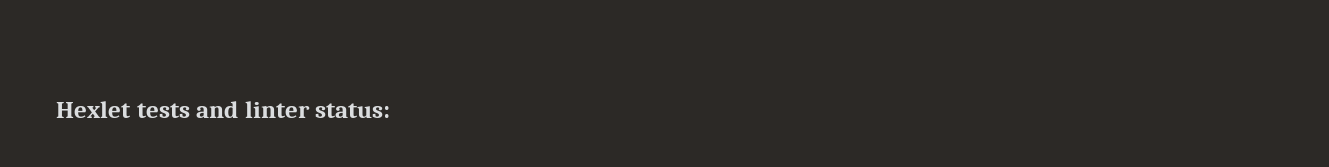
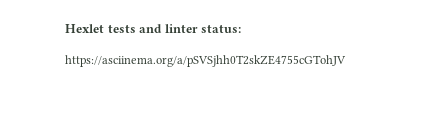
(391, 110) none -> [65,55,346,67] // https://asciinema.org/a/pSVSjhh0T2skZE4755cGTohJV

